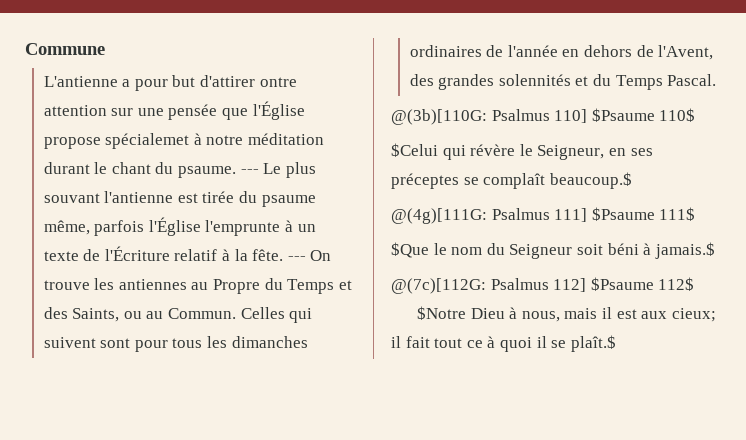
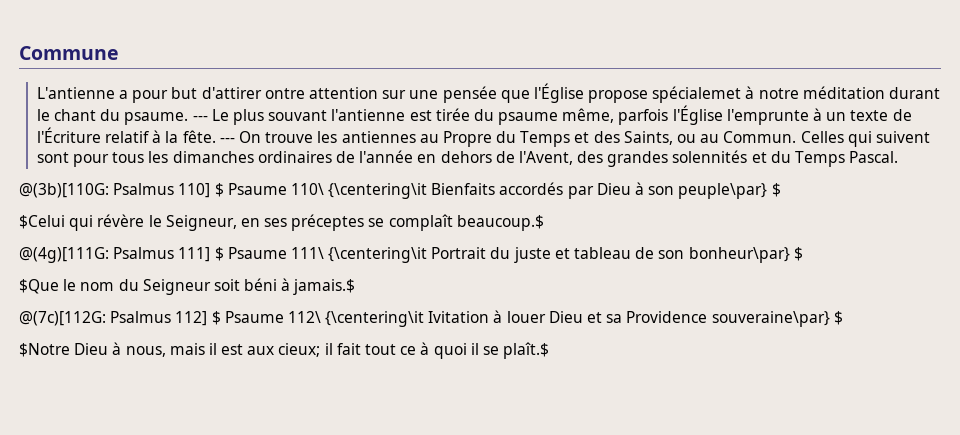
[591,108,696,122] $Psaume 110$ -> [214,182,781,199] $ Psaume 110\ {\centering\it Bienfaits accordés par Dieu à son peuple\par} $
[591,207,696,221] $Psaume 111$ -> [214,247,803,263] $ Psaume 111\ {\centering\it Portrait du juste et tableau de son bonheur\par} $
[590,277,695,291] $Psaume 112$ -> [211,310,843,327] $ Psaume 112\ {\centering\it Ivitation à louer Dieu et sa Providence souveraine\par} $

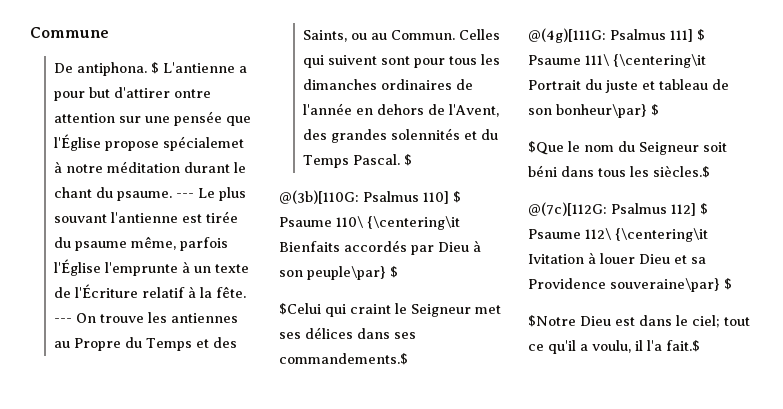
(119, 53) none -> [54,62,160,76] De antiphona. $
(899, 157) none -> [404,154,413,166] $
[97,214,544,231] révère le Seigneur, en ses préceptes se complaît beaucoup.$ -> [350,303,501,317] [279,327,416,339] [279,353,408,365] craint le Seigneur met ses délices dans ses commandements.$
[281,278,356,295] à jamais.$ -> [561,165,710,178] dans tous les siècles.$
[112,342,550,359] à nous, mais il est aux cieux; il fait tout ce à quoi il se plaît.$ -> [615,315,750,328] [528,340,700,354] est dans le ciel; tout ce qu'il a voulu, il l'a fait.$

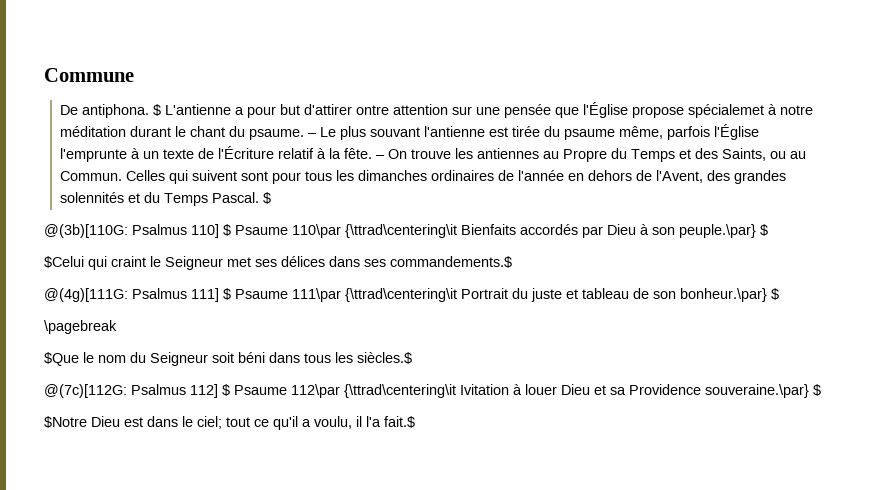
[176,193,195,198] --- -> [308,133,318,137] –
[54,318,73,323] --- -> [376,155,386,159] –
[336,216,460,230] 110\ {\centering\it -> [292,224,457,238] 110\par {\ttrad\centering\it
[307,266,386,280] peuple\par} -> [679,224,756,238] peuple.\par}
[585,54,706,68] 111\ {\centering\it -> [292,288,457,302] 111\par {\ttrad\centering\it
[556,104,659,118] bonheur\par} $ -> [680,288,779,302] [44,320,117,334] bonheur.\par} $ // \pagebreak
[585,228,708,242] 112\ {\centering\it -> [291,384,456,398] 112\par {\ttrad\centering\it
[610,278,720,292] souveraine\par} -> [705,384,809,398] souveraine.\par}

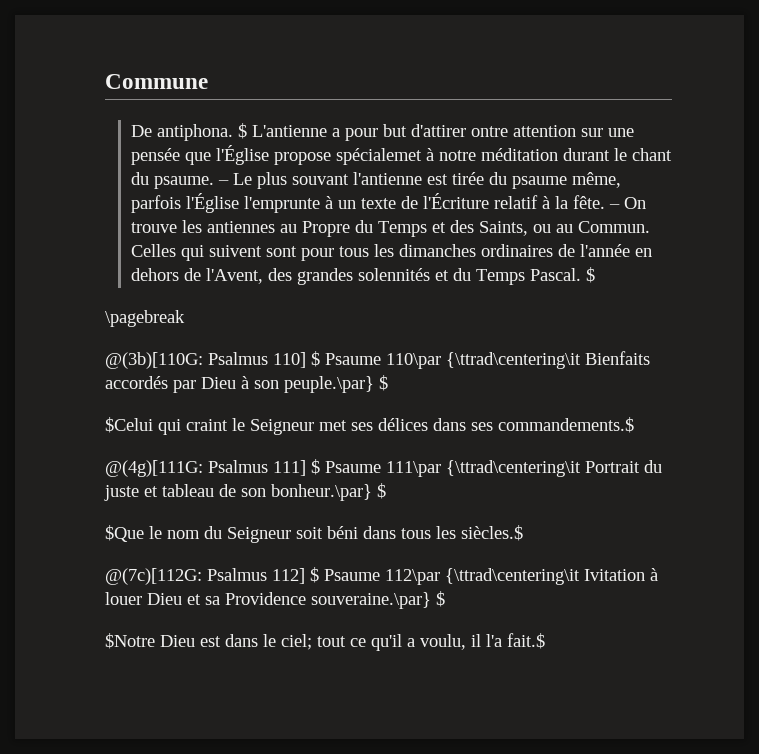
(272, 198) none -> [105,310,185,327] // \pagebreak
[44,320,117,334] // \pagebreak -> (386, 491) none

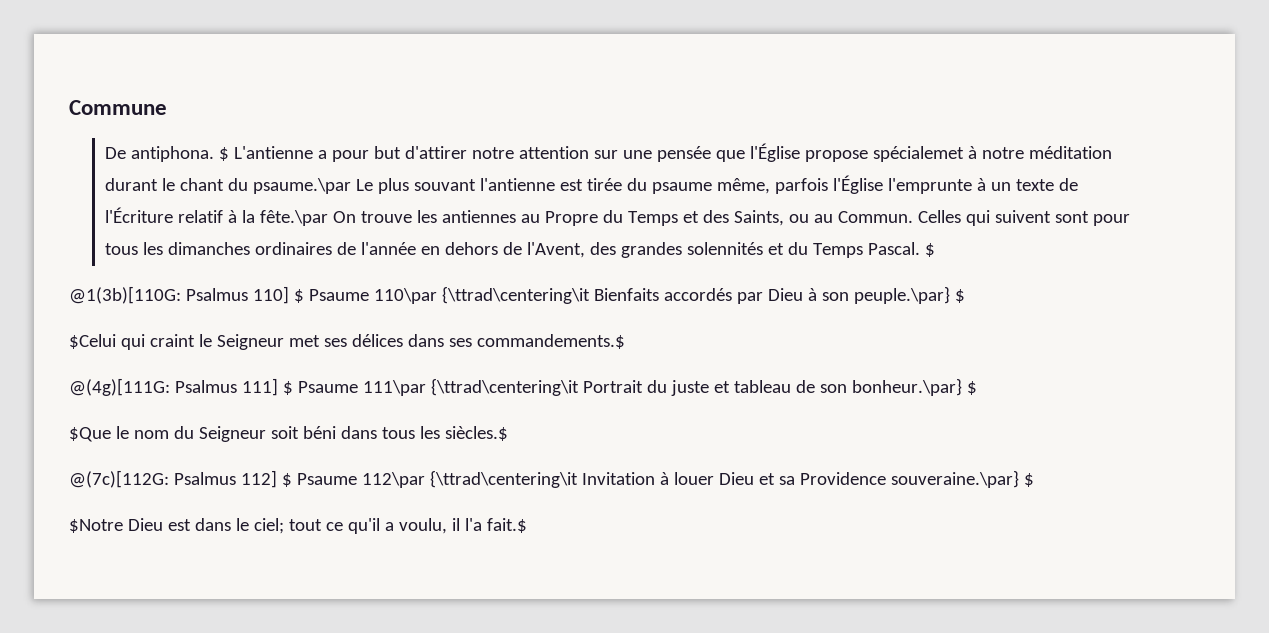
[470,126,508,137] ontre -> [472,147,515,159] notre
[153,176,229,189] psaume. – -> [253,178,352,194] psaume.\par
[572,195,620,209] fête. – -> [260,210,329,226] fête.\par
[105,310,185,327] [105,352,203,369] \pagebreak // @(3b)[110G: -> [69,286,181,304] @1(3b)[110G:
[584,569,645,581] Ivitation -> [581,472,655,485] Invitation

